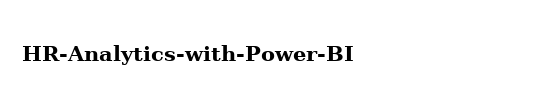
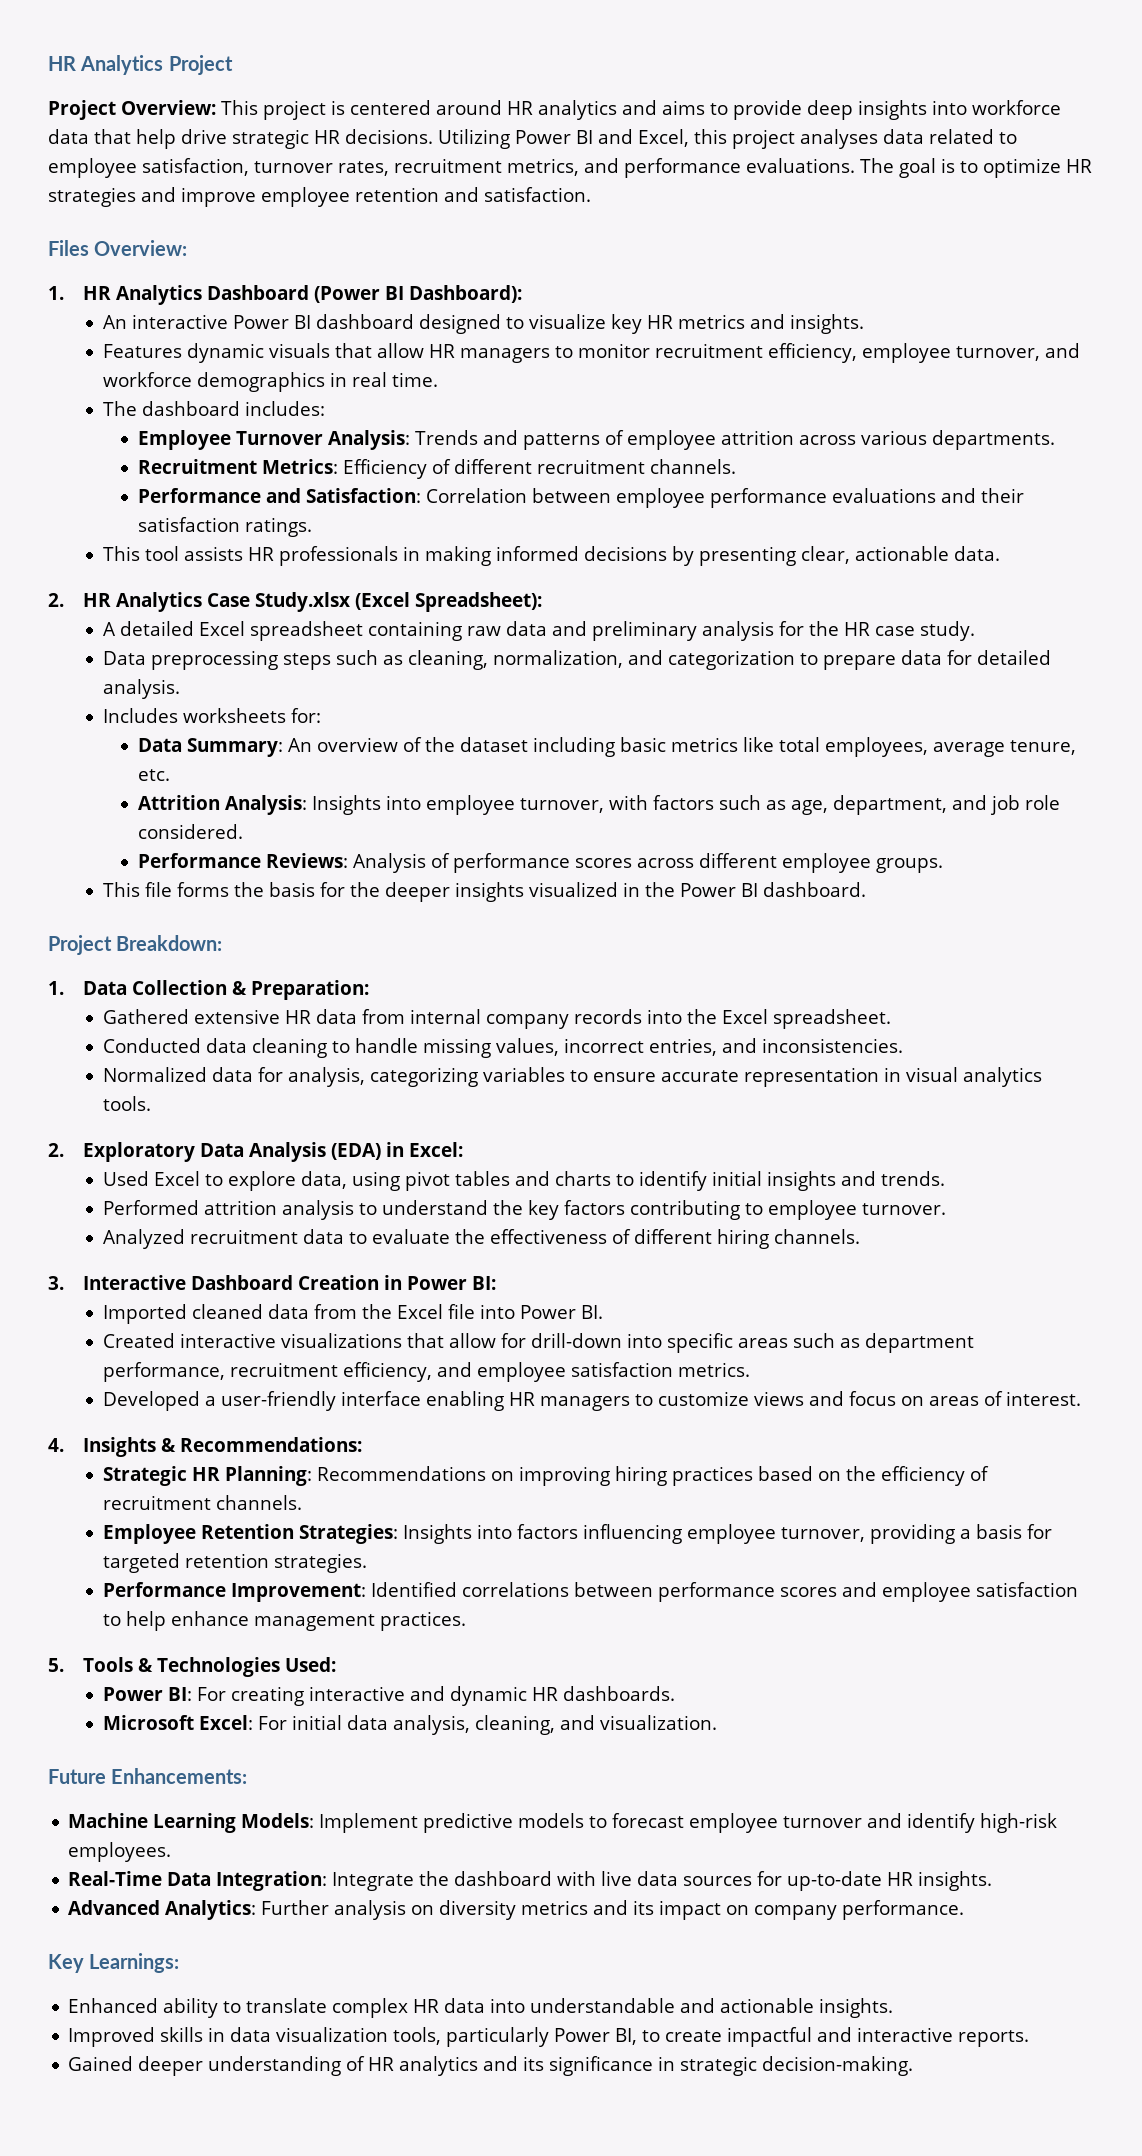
[22,45,354,65] HR-Analytics-with-Power-BI -> [48,55,233,75] [48,100,1061,120] [48,129,1017,149] [48,158,1092,178] [48,187,591,207] [48,240,188,256] [48,285,522,305] [103,314,865,334] [103,343,1080,363] [103,372,439,392] [103,401,326,416] [137,430,1055,450] [137,459,736,479] [137,488,1024,508] [137,517,312,537] [103,546,1001,566] [48,592,542,612] [103,621,976,641] [103,650,1052,670] [103,679,181,699] [103,708,322,723] [137,737,1076,757] [137,769,170,781] [137,795,1060,815] [137,824,243,839] [137,853,943,873] [103,882,867,902] [48,935,223,955] [48,980,369,1000] [103,1009,892,1029] [103,1038,904,1058] [103,1067,1043,1087] [103,1096,152,1111] [48,1142,463,1162] [103,1171,946,1191] [103,1200,947,1220] [103,1229,861,1249] [48,1275,496,1290] [103,1304,604,1324] [103,1333,975,1353] [103,1362,750,1382] [103,1391,1082,1411] [48,1437,362,1457] [103,1466,990,1486] [103,1495,303,1510] [103,1524,1053,1544] [103,1553,368,1573] [103,1582,1079,1602] [103,1611,467,1631] [48,1657,336,1677] [103,1686,676,1706] [103,1715,718,1735] [48,1768,248,1784] [68,1813,1058,1833] [68,1842,172,1862] [68,1871,993,1891] [68,1900,965,1920] [48,1953,180,1973] [68,1998,894,2018] [68,2027,1030,2047] [68,2056,914,2076] HR Analytics Project // Project Overview: This project is centered around HR analytics and aims to provide deep insights into workforce data that help drive strategic HR decisions. Utilizing Power BI and Excel, this project analyses data related to employee satisfaction, turnover rates, recruitment metrics, and performance evaluations. The goal is to optimize HR strategies and improve employee retention and satisfaction. // Files Overview: // 1. HR Analytics Dashboard (Power BI Dashboard): // An interactive Power BI dashboard designed to visualize key HR metrics and insights. // Features dynamic visuals that allow HR managers to monitor recruitment efficiency, employee turnover, and workforce demographics in real time. // The dashboard includes: // Employee Turnover Analysis: Trends and patterns of employee attrition across various departments. // Recruitment Metrics: Efficiency of different recruitment channels. // Performance and Satisfaction: Correlation between employee performance evaluations and their satisfaction ratings. // This tool assists HR professionals in making informed decisions by presenting clear, actionable data. // 2. HR Analytics Case Study.xlsx (Excel Spreadsheet): // A detailed Excel spreadsheet containing raw data and preliminary analysis for the HR case study. // Data preprocessing steps such as cleaning, normalization, and categorization to prepare data for detailed analysis. // Includes worksheets for: // Data Summary: An overview of the dataset including basic metrics like total employees, average tenure, etc. // Attrition Analysis: Insights into employee turnover, with factors such as age, department, and job role considered. // Performance Reviews: Analysis of performance scores across different employee groups. // This file forms the basis for the deeper insights visualized in the Power BI dashboard. // Project Breakdown: // 1. Data Collection & Preparation: // Gathered extensive HR data from internal company records into the Excel spreadsheet. // Conducted data cleaning to handle missing values, incorrect entries, and inconsistencies. // Normalized data for analysis, categorizing variables to ensure accurate representation in visual analytics tools. // 2. Exploratory Data Analysis (EDA) in Excel: // Used Excel to explore data, using pivot tables and charts to identify initial insights and trends. // Performed attrition analysis to understand the key factors contributing to employee turnover. // Analyzed recruitment data to evaluate the effectiveness of different hiring channels. // 3. Interactive Dashboard Creation in Power BI: // Imported cleaned data from the Excel file into Power BI. // Created interactive visualizations that allow for drill-down into specific areas such as department performance, recruitment efficiency, and employee satisfaction metrics. // Developed a user-friendly interface enabling HR managers to customize views and focus on areas of interest. // 4. Insights & Recommendations: // Strategic HR Planning: Recommendations on improving hiring practices based on the efficiency of recruitment channels. // Employee Retention Strategies: Insights into factors influencing employee turnover, providing a basis for targeted retention strategies. // Performance Improvement: Identified correlations between performance scores and employee satisfaction to help enhance management practices. // 5. Tools & Technologies Used: // Power BI: For creating interactive and dynamic HR dashboards. // Microsoft Excel: For initial data analysis, cleaning, and visualization. // Future Enhancements: // Machine Learning Models: Implement predictive models to forecast employee turnover and identify high-risk employees. // Real-Time Data Integration: Integrate the dashboard with live data sources for up-to-date HR insights. // Advanced Analytics: Further analysis on diversity metrics and its impact on company performance. // Key Learnings: // Enhanced ability to translate complex HR data into understandable and actionable insights. // Improved skills in data visualization tools, particularly Power BI, to create impactful and interactive reports. // Gained deeper understanding of HR analytics and its significance in strategic decision-making.

